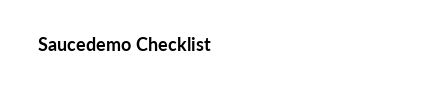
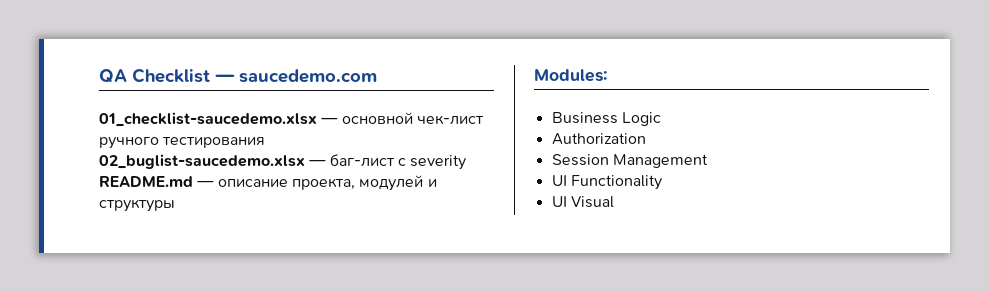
[38,37,211,51] Saucedemo Checklist -> [99,68,377,83] [99,112,484,127] [99,137,266,149] [99,154,467,170] [99,175,437,191] [99,199,175,212] [534,69,607,82] [551,112,661,126] [551,133,646,145] [551,154,708,168] [551,175,662,190] [551,196,614,208] QA Checklist — saucedemo.com // 01_checklist-saucedemo.xlsx — основной чек-лист ручного тестирования // 02_buglist-saucedemo.xlsx — баг-лист с severity README.md — описание проекта, модулей и структуры // Modules: // Business Logic // Authorization // Session Management // UI Functionality // UI Visual

